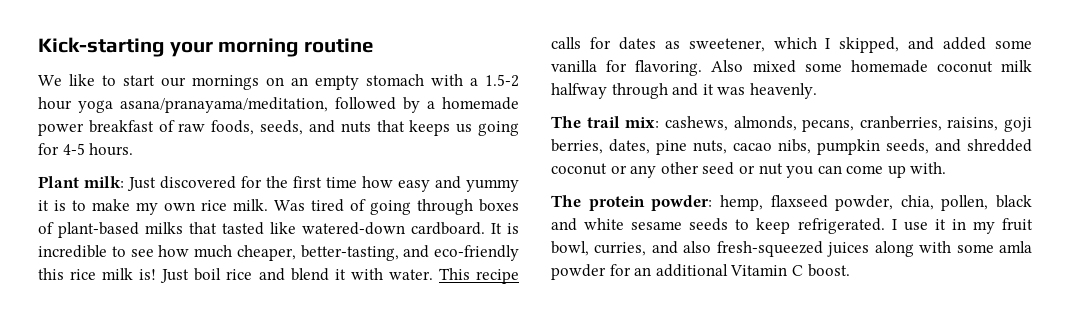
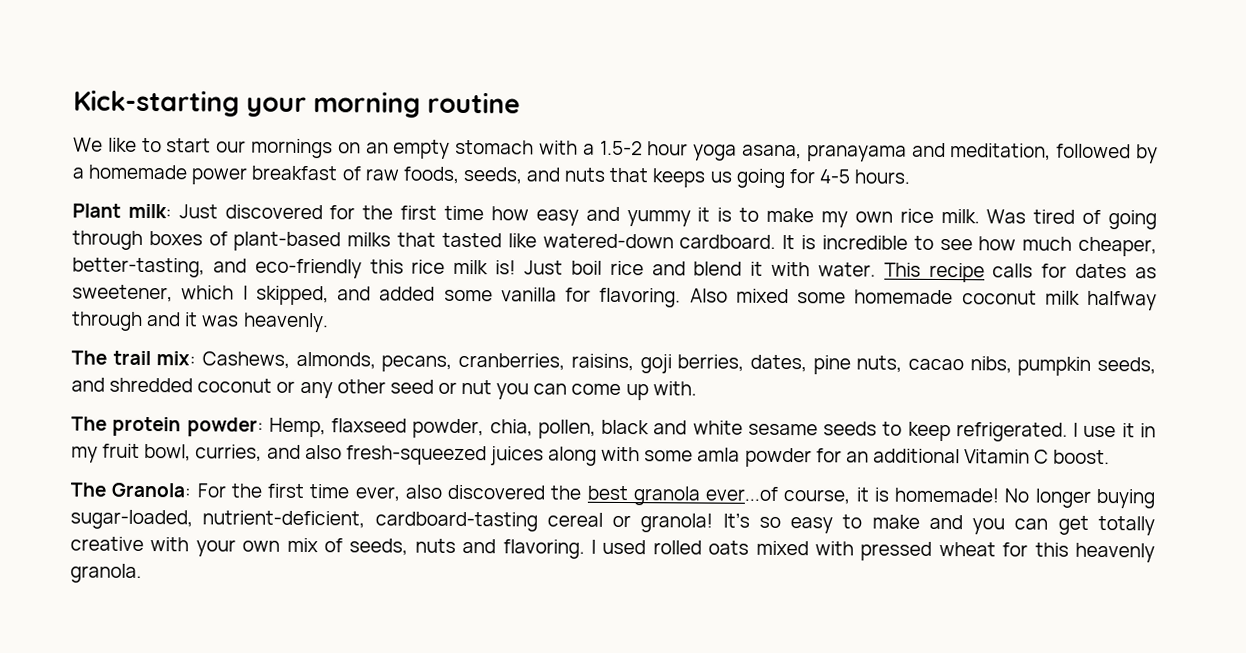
[120,97,328,113] asana/pranayama/meditation, -> [742,142,1052,162] asana, pranayama and meditation,
[664,116,728,131] cashews, -> [202,351,291,369] Cashews,
[719,195,763,211] hemp, -> [268,417,326,438] Hemp,
(850, 270) none -> [70,482,1156,509] [70,509,1155,536] [70,536,1155,563] [70,563,142,583] // The Granola: For the first time ever, also discovered the best granola ever...of course, it is homemade! No longer buying sugar-loaded, nutrient-deficient, cardboard-tasting cereal or granola! It’s so easy to make and you can get totally creative with your own mix of seeds, nuts and flavoring. I used rolled oats mixed with pressed wheat for this heavenly granola.

